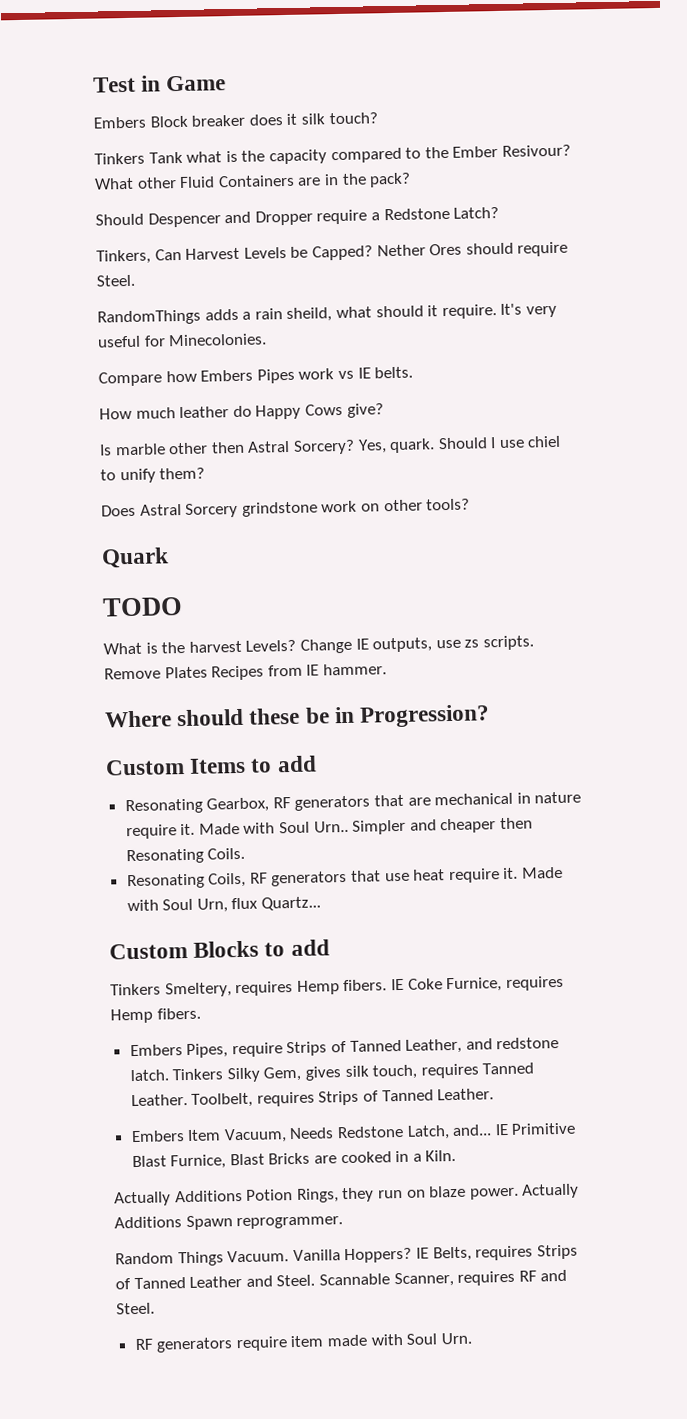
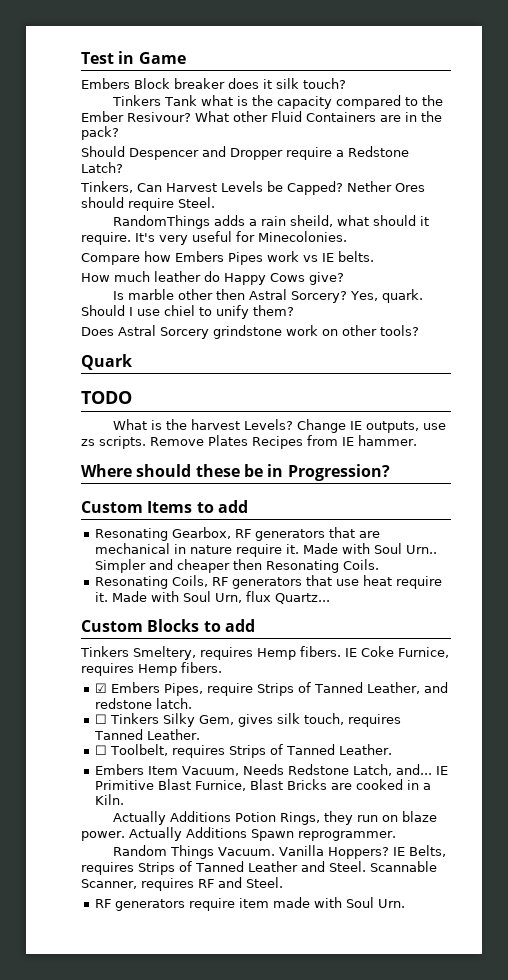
(201, 1013) none -> [94,683,107,693] ☑
(169, 1075) none -> [94,714,107,724] // ☐
(188, 1100) none -> [94,745,107,755] // ☐

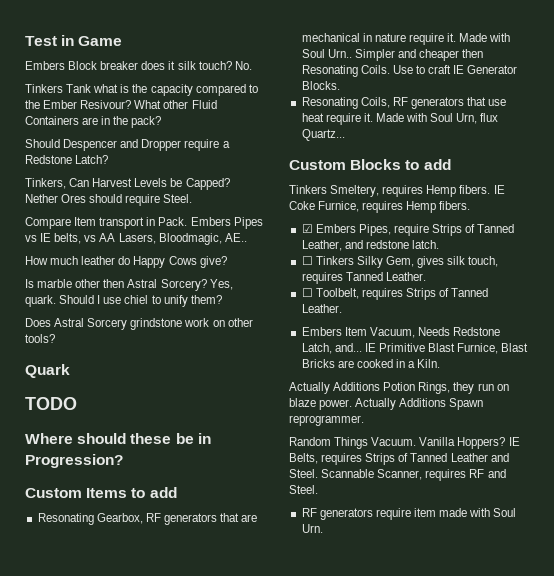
(346, 83) none -> [234,61,252,70] No.
[113,215,430,229] [81,231,347,245] [81,251,171,265] RandomThings adds a rain sheild, what should it require. It's very useful for Minecolonies. // Compare how -> [25,217,188,229] Compare Item transport in Pack.
[267,251,299,262] work -> (263, 223) none
[338,251,374,262] belts. -> [54,233,247,245] belts, vs AA Lasers, Bloodmagic, AE..
[113,419,447,433] [81,435,417,449] // What is the harvest Levels? Change IE outputs, use zs scripts. Remove Plates Recipes from IE hammer. -> (77, 403) none
(379, 564) none -> [392,65,518,74] [301,81,340,90] Use to craft IE Generator Blocks.

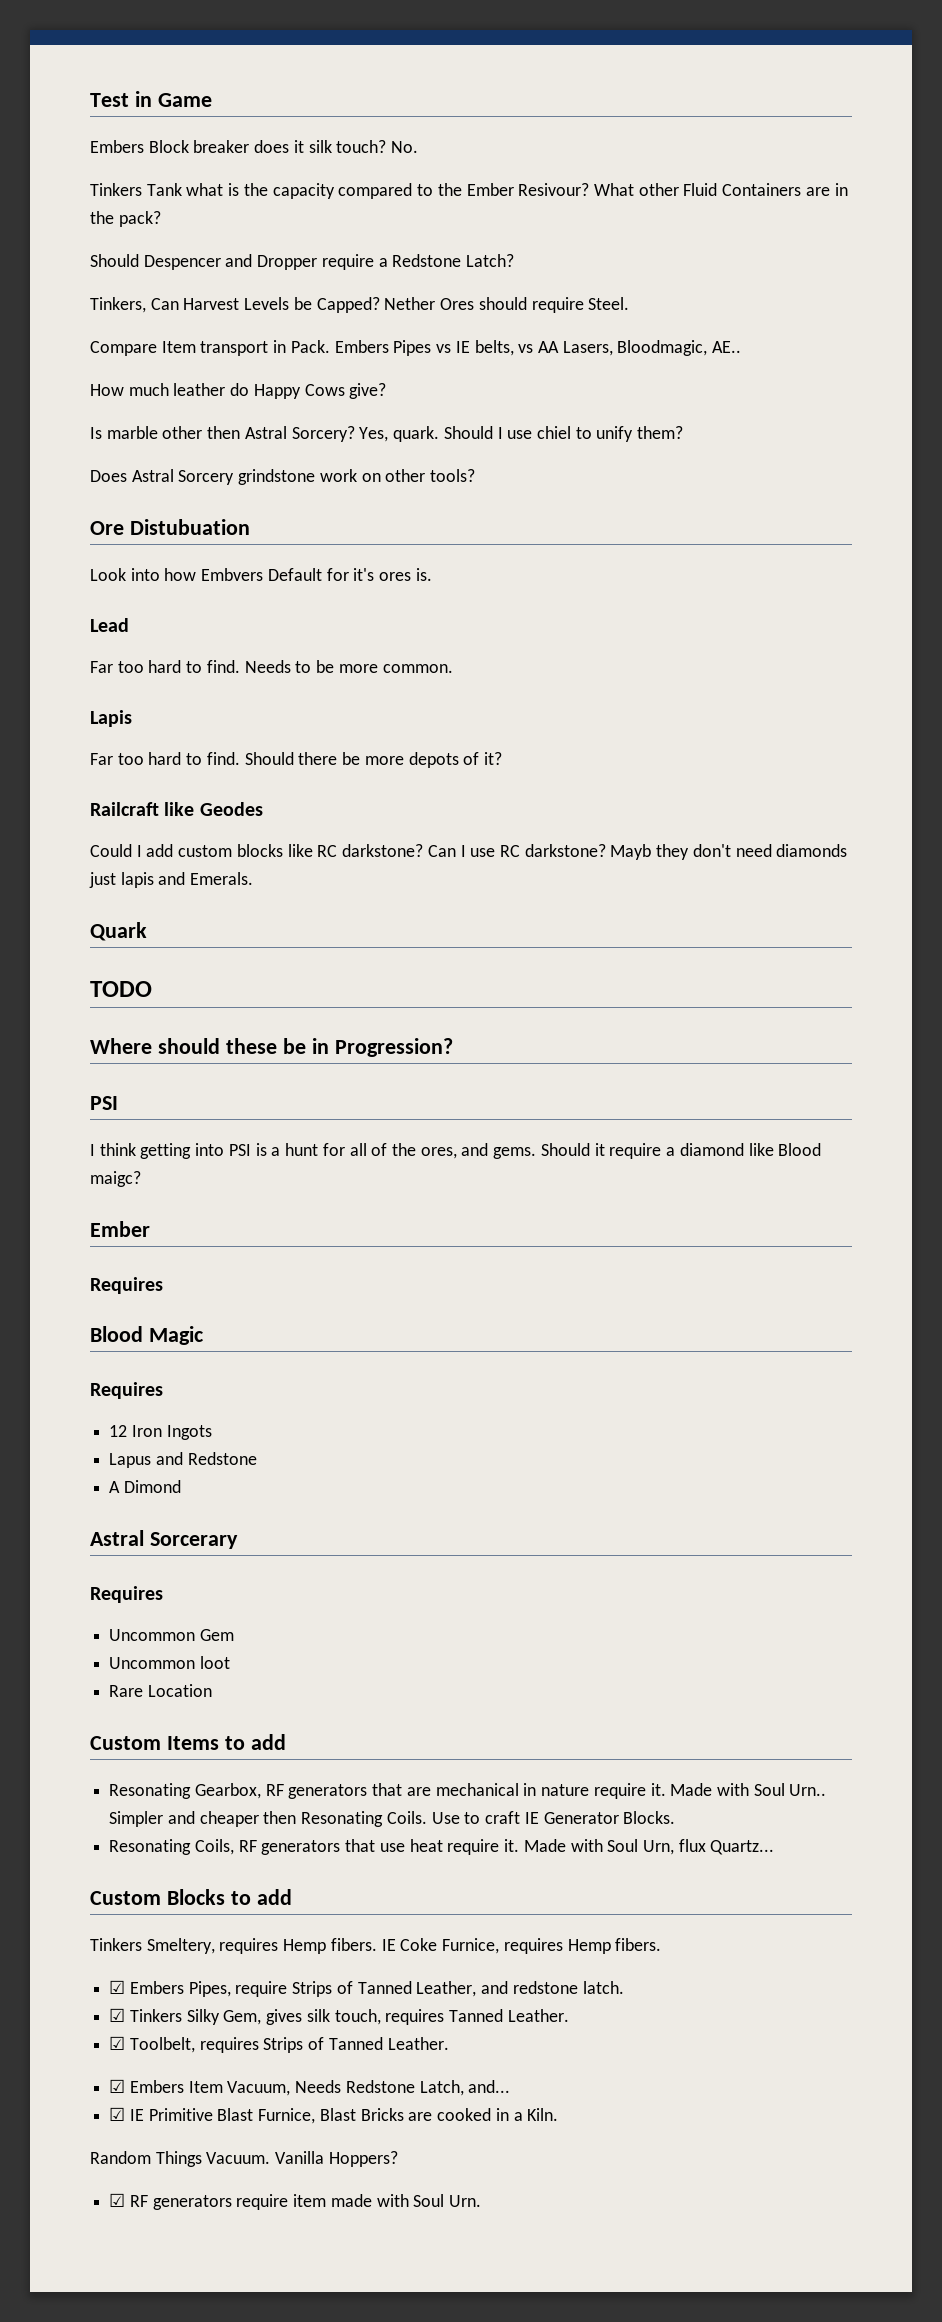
(55, 338) none -> [90,519,250,535] [90,568,432,581] [90,618,129,632] [90,660,453,673] [90,710,132,727] [90,752,502,768] [90,802,263,816] [90,844,848,860] [89,872,254,888] // Ore Distubuation // Look into how Embvers Default for it's ores is. // Lead // Far too hard to find. Needs to be more common. // Lapis // Far too hard to find. Should there be more depots of it? // Railcraft like Geodes // Could I add custom blocks like RC darkstone? Can I use RC darkstone? Mayb they don't need diamonds just lapis and Emerals.
(123, 461) none -> [90,1096,118,1110] [90,1143,822,1159] [90,1171,141,1187] [90,1221,150,1237] [90,1277,163,1294] [90,1326,203,1345] [90,1382,163,1399] [109,1425,212,1440] [109,1452,257,1468] [109,1480,181,1493] [90,1530,238,1549] [90,1586,163,1603] [109,1629,234,1641] [109,1656,230,1669] [109,1684,212,1697] // PSI // I think getting into PSI is a hunt for all of the ores, and gems. Should it require a diamond like Blood maigc? // Ember // Requires // Blood Magic // Requires // 12 Iron Ingots // Lapus and Redstone // A Dimond // Astral Sorcerary // Requires // Uncommon Gem // Uncommon loot // Rare Location
[301,256,313,265] ☐ -> [109,2008,126,2022] ☑
[301,288,313,297] ☐ -> [109,2036,126,2050] ☑
(342, 308) none -> [109,2079,126,2093] ☑
(362, 347) none -> [109,2107,126,2121] // ☑
[289,382,509,394] [289,398,484,410] [289,415,364,426] // Actually Additions Potion Rings, they run on blaze power. Actually Additions Spawn reprogrammer. -> (559, 2114) none
[508,437,520,446] [289,453,509,465] [289,469,506,481] [289,485,318,494] IE Belts, requires Strips of Tanned Leather and Steel. Scannable Scanner, requires RF and Steel. // -> [109,2193,126,2207] // ☑

